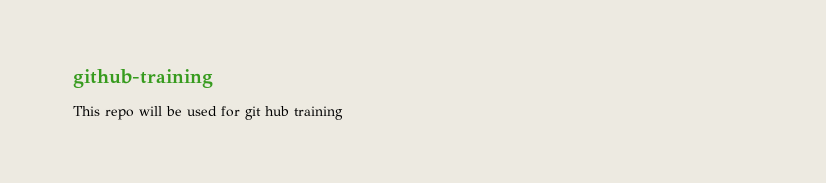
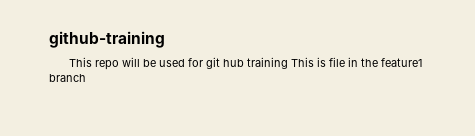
(343, 113) none -> [290,57,422,67] [49,74,86,82] This is file in the feature1 branch

